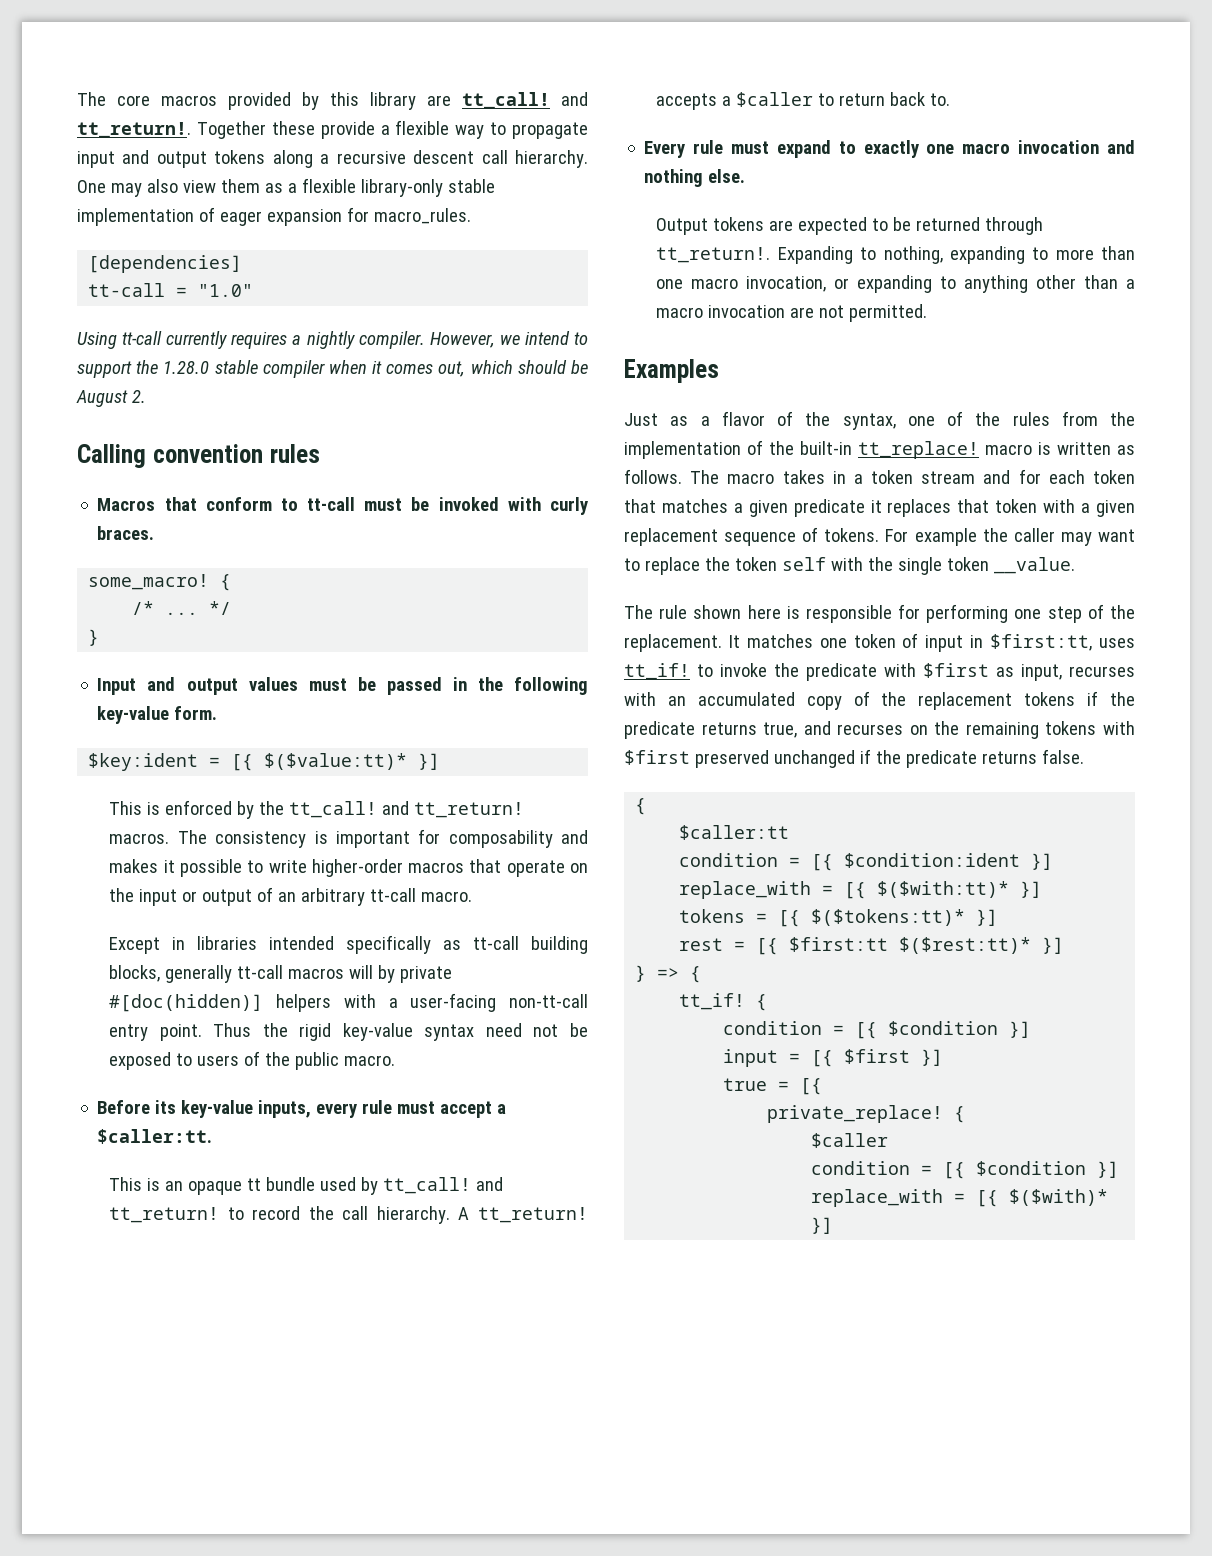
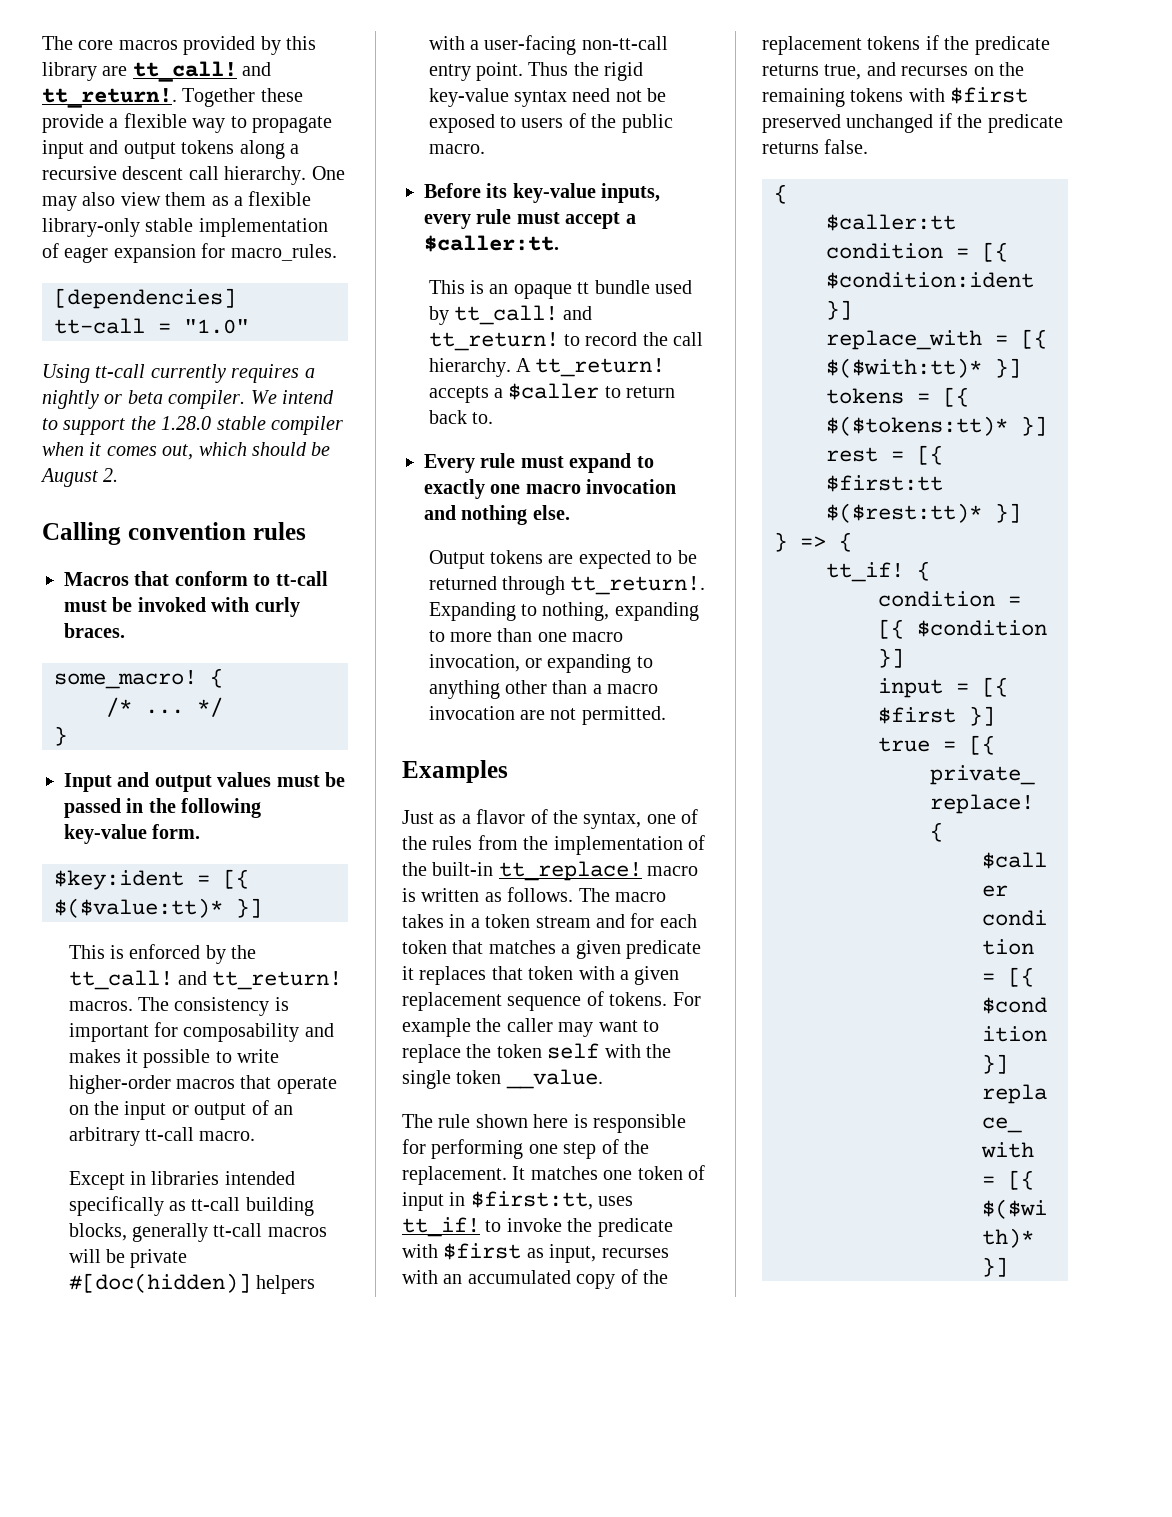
[358,331,520,349] compiler. However, we -> [104,390,277,409] or beta compiler. We
[378,965,396,983] by -> [105,1249,125,1263] be

